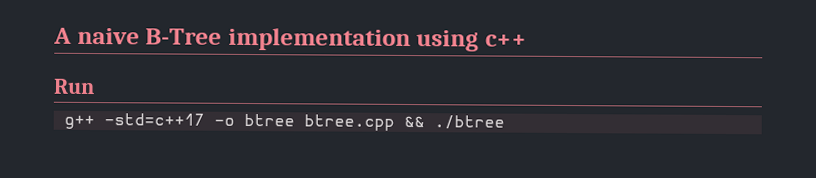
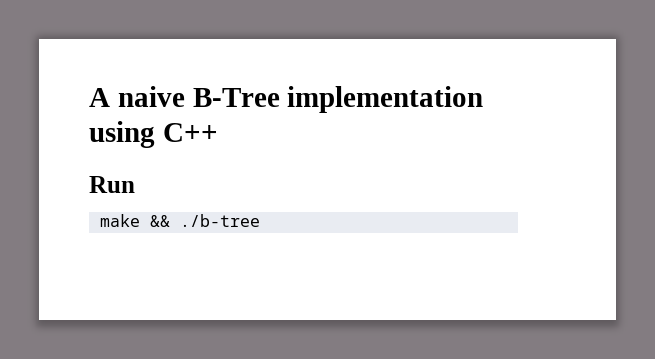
[485,34,528,47] c++ -> [162,123,218,142] C++
[63,113,505,131] g++ -std=c++17 -o btree btree.cpp && ./btree -> [100,214,261,227] make && ./b-tree

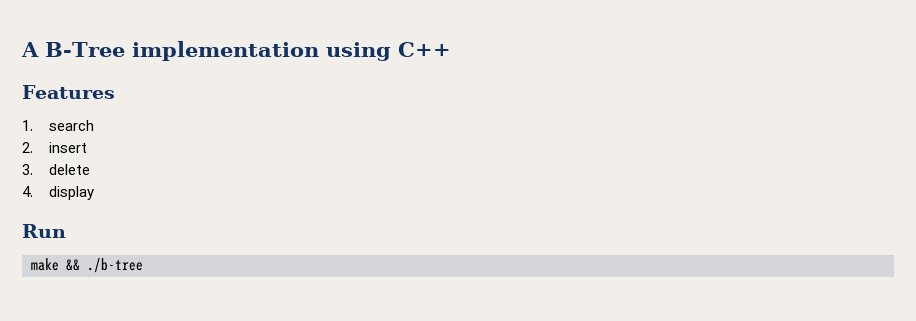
[117,86,185,107] naive -> (39, 49) none
(218, 132) none -> [22,85,115,99] [22,120,95,131] [22,142,88,153] [22,164,91,175] [22,186,95,200] // Features // 1. search // 2. insert // 3. delete // 4. display

